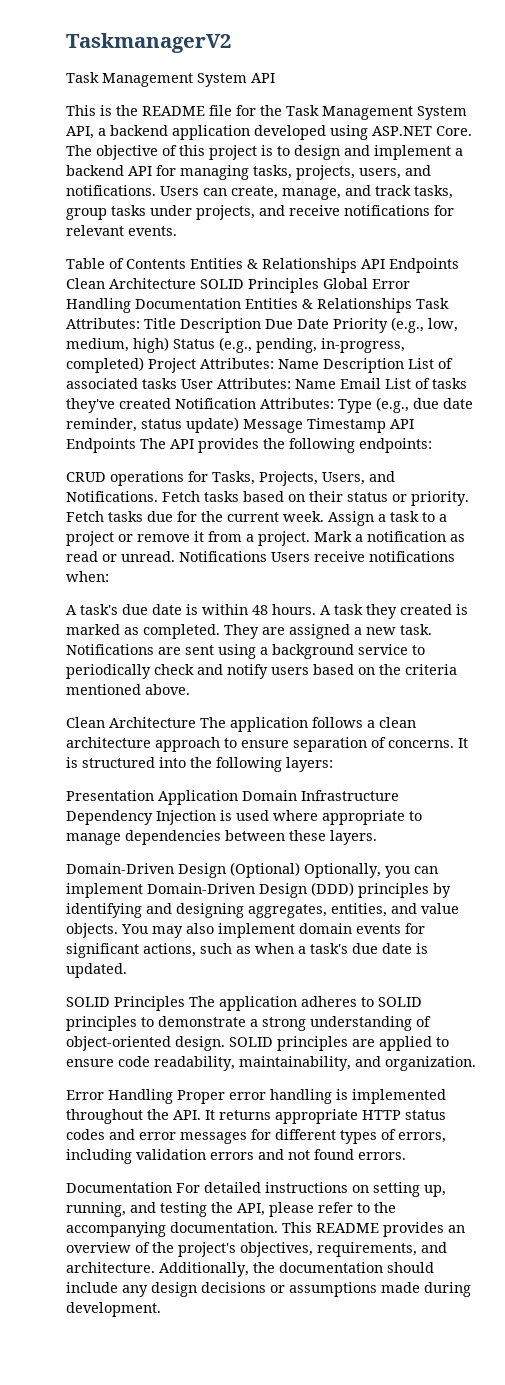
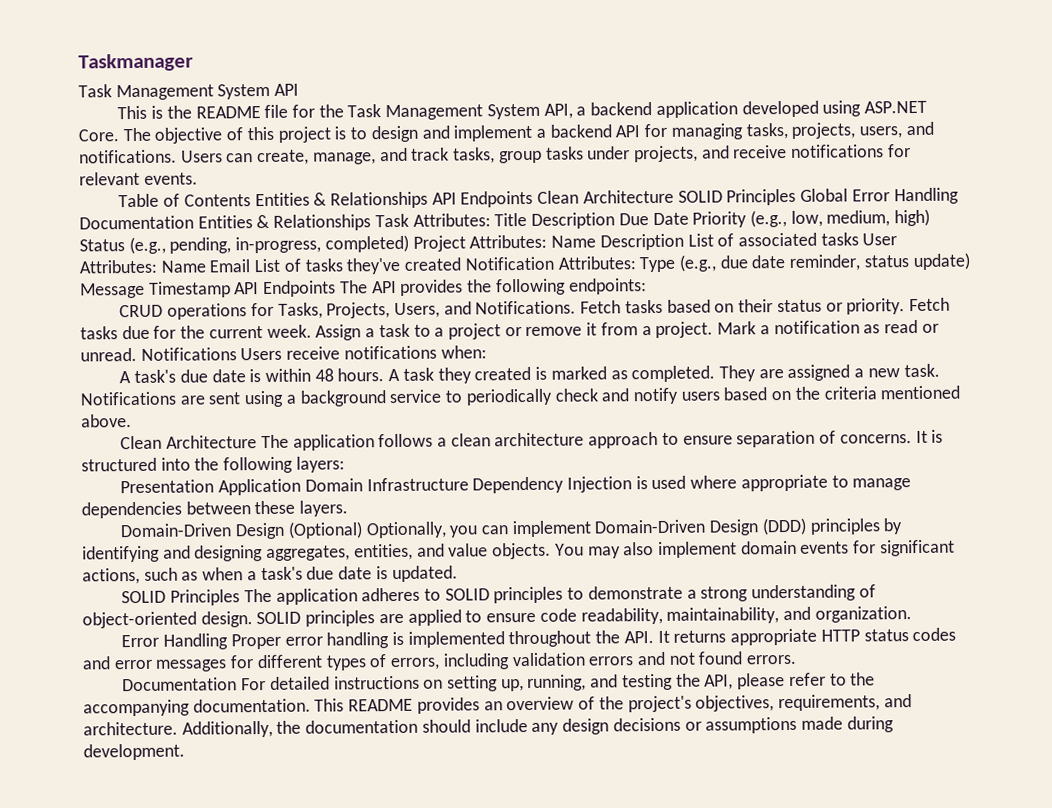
[66,33,231,53] TaskmanagerV2 -> [78,53,194,72] Taskmanager

